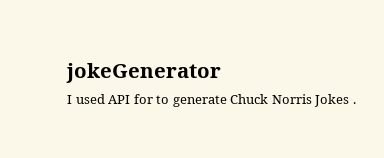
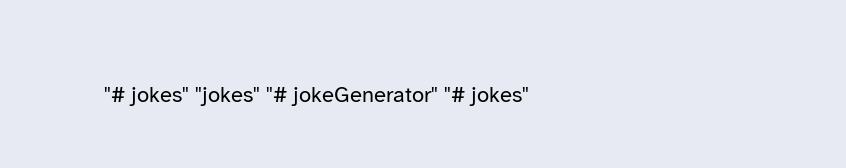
[66,63,221,83] [67,94,356,107] jokeGenerator // I used API for to generate Chuck Norris Jokes . -> [104,87,529,106] "# jokes" "jokes" "# jokeGenerator" "# jokes"

